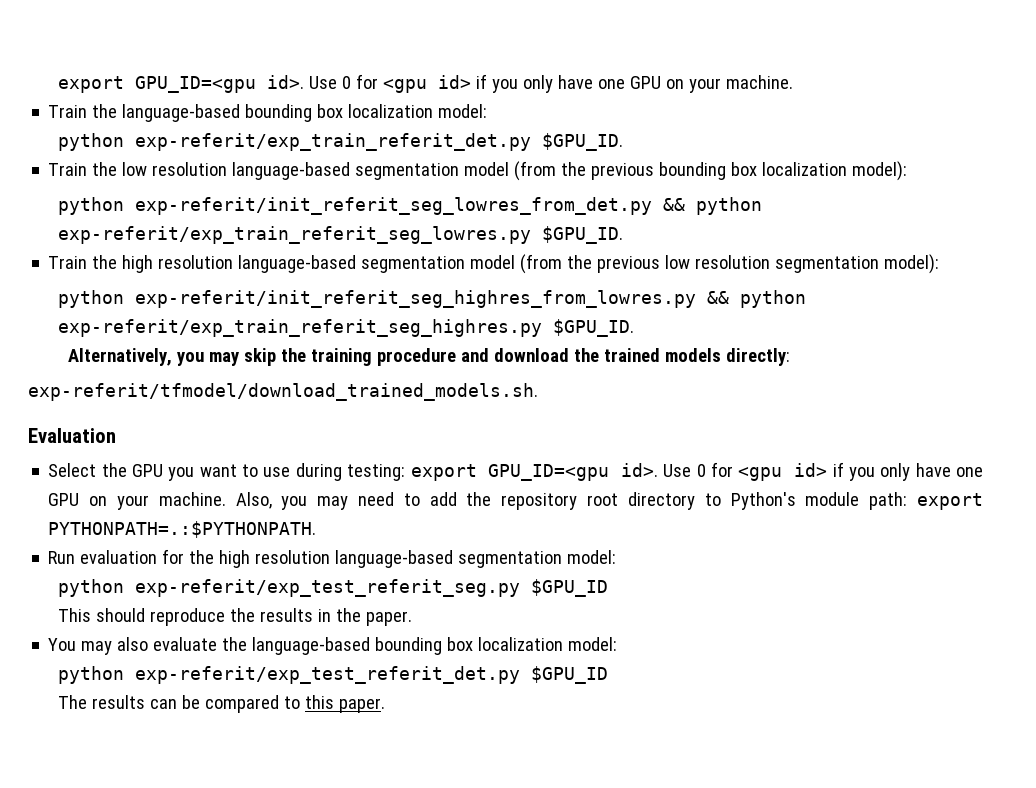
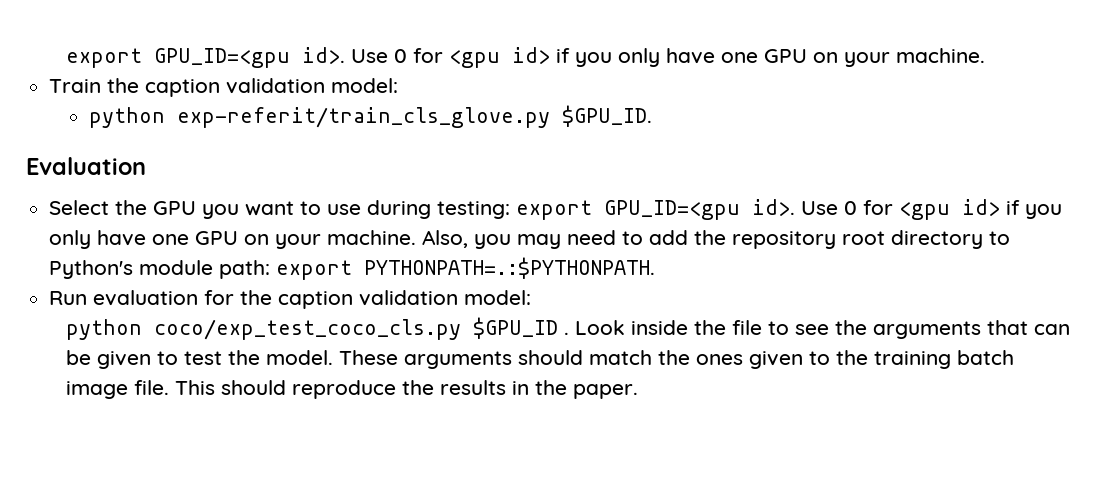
[122,104,488,122] [58,133,624,151] [48,161,908,181] [58,197,763,215] [58,226,624,244] [48,254,940,274] [58,290,807,308] [58,319,635,337] [68,348,791,366] [28,383,538,401] language-based bounding box localization model: // python exp-referit/exp_train_referit_det.py $GPU_ID. // Train the low resolution language-based segmentation model (from the previous bounding box localization model): // python exp-referit/init_referit_seg_lowres_from_det.py && python exp-referit/exp_train_referit_seg_lowres.py $GPU_ID. // Train the high resolution language-based segmentation model (from the previous low resolution segmentation model): // python exp-referit/init_referit_seg_highres_from_lowres.py && python exp-referit/exp_train_referit_seg_highres.py $GPU_ID. // Alternatively, you may skip the training procedure and download the trained models directly: // exp-referit/tfmodel/download_trained_models.sh. -> [145,78,399,97] [88,105,652,128] caption validation model: // python exp-referit/train_cls_glove.py $GPU_ID.
[219,550,617,568] [58,579,609,597] high resolution language-based segmentation model: // python exp-referit/exp_test_referit_seg.py $GPU_ID // -> [278,290,532,309] [65,317,1070,340] [65,350,1014,369] [65,380,169,399] caption validation model: // python coco/exp_test_coco_cls.py $GPU_ID . Look inside the file to see the arguments that can be given to test the model. These arguments should match the ones given to the training batch image file.
[48,637,618,655] [58,666,609,684] [58,695,386,713] // You may also evaluate the language-based bounding box localization model: // python exp-referit/exp_test_referit_det.py $GPU_ID // The results can be compared to this paper. -> (638, 391) none

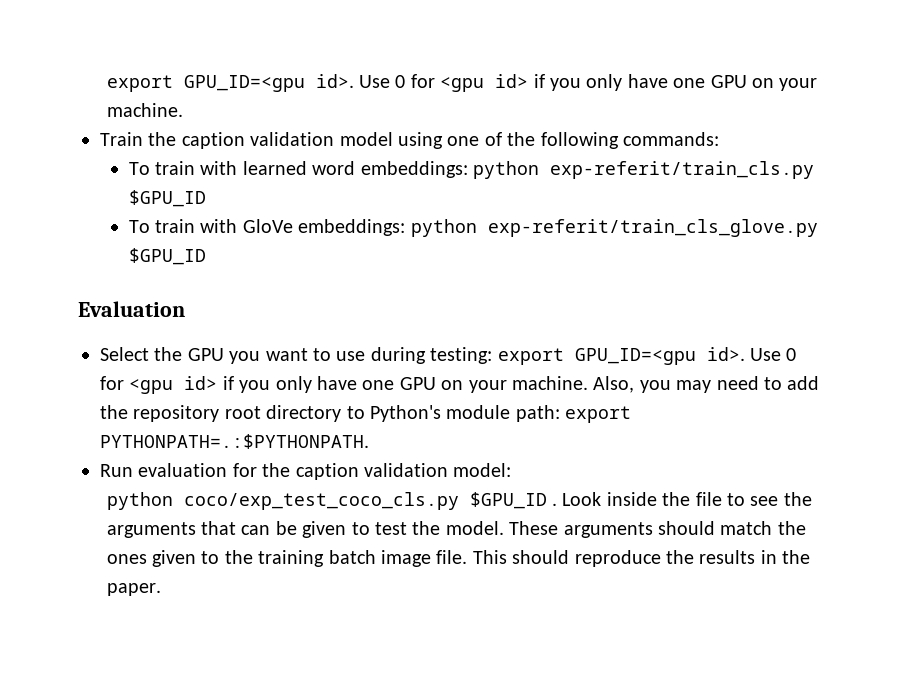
[331,78,399,93] model: // -> [339,132,719,149] [128,161,815,179] [128,190,206,207] [128,219,406,236] model using one of the following commands: // To train with learned word embeddings: python exp-referit/train_cls.py $GPU_ID // To train with GloVe embeddings:
[561,105,652,127] $GPU_ID. -> [128,248,206,265] $GPU_ID

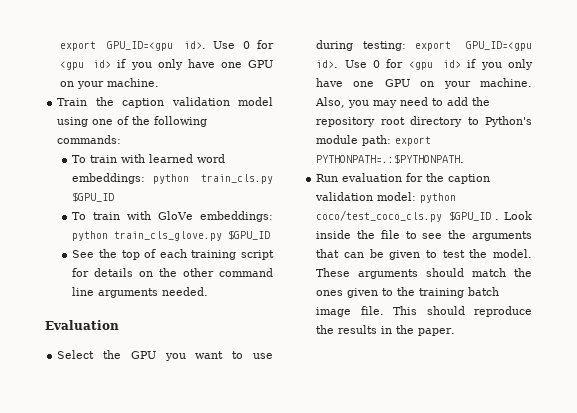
[550,161,815,179] exp-referit/train_cls.py -> [201,174,273,184] train_cls.py
[487,219,818,237] [128,248,206,265] exp-referit/train_cls_glove.py $GPU_ID -> [114,230,271,241] [72,249,274,260] [72,268,273,277] [72,287,209,298] train_cls_glove.py $GPU_ID // See the top of each training script for details on the other command line arguments needed.
[106,492,459,510] // python coco/exp_test_coco_cls.py -> [420,193,457,203] [316,210,443,222] python coco/test_coco_cls.py

